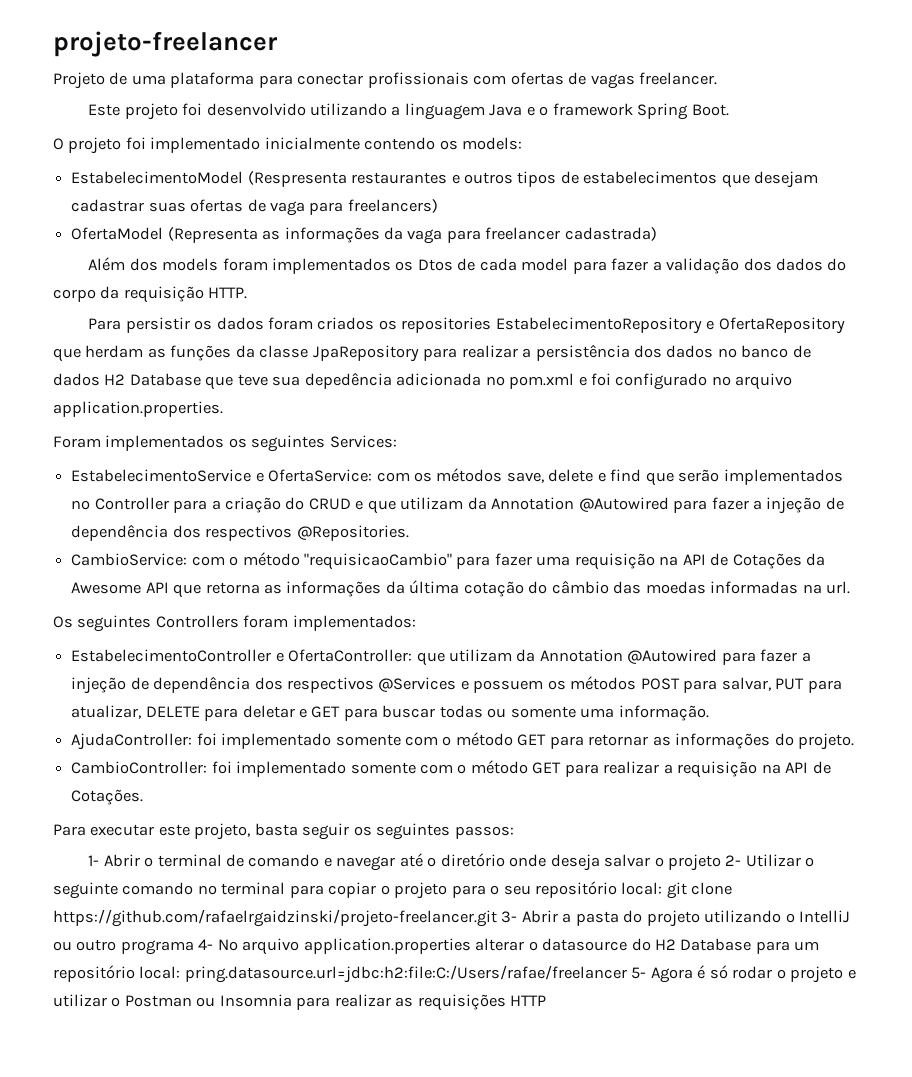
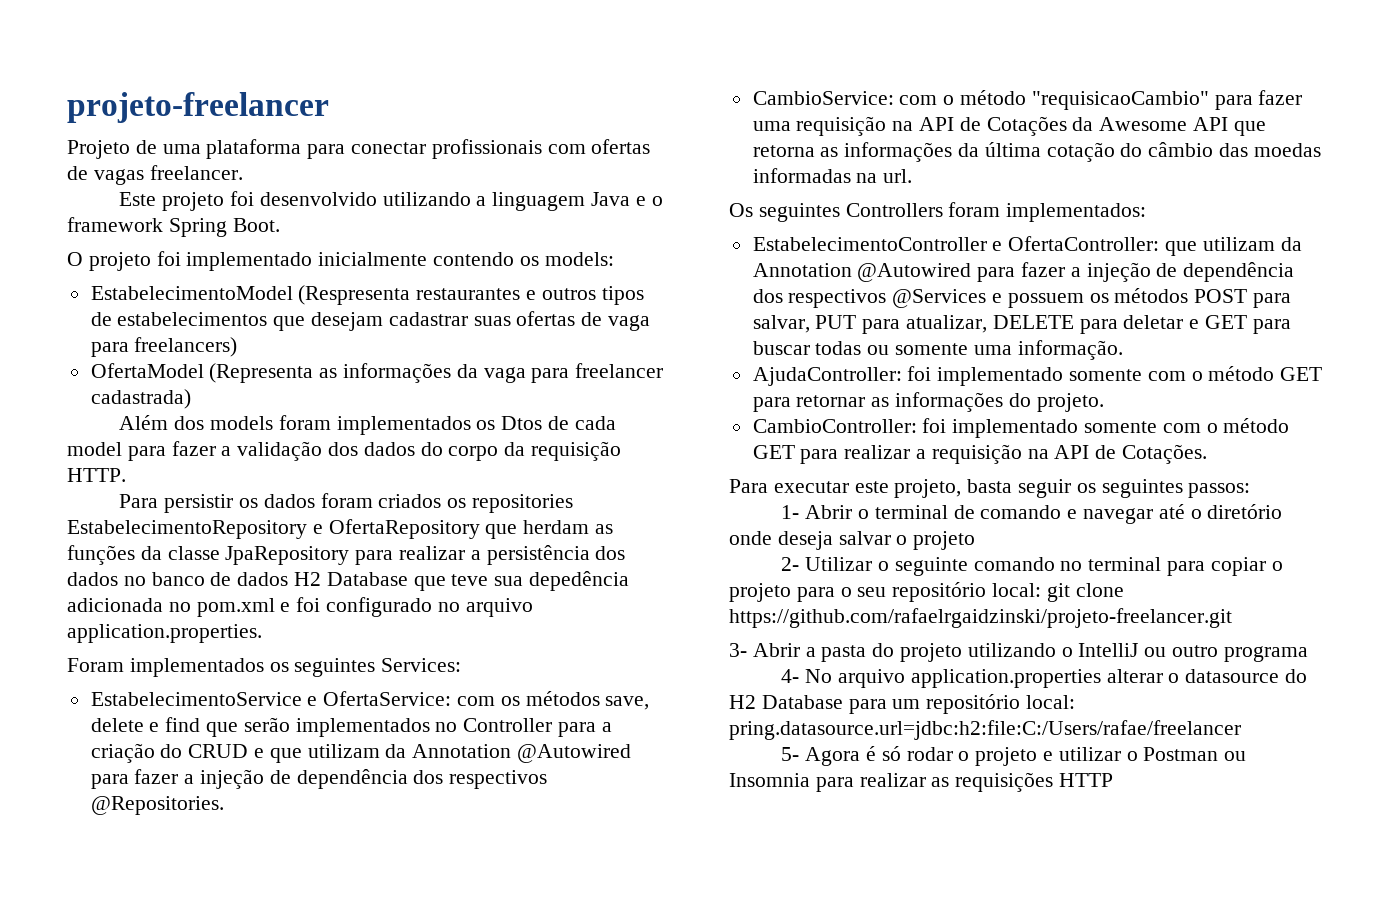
(721, 862) none -> (976, 540) //
(497, 918) none -> (1232, 618) //
(194, 947) none -> (1308, 654) //
(627, 974) none -> (1241, 730) //

